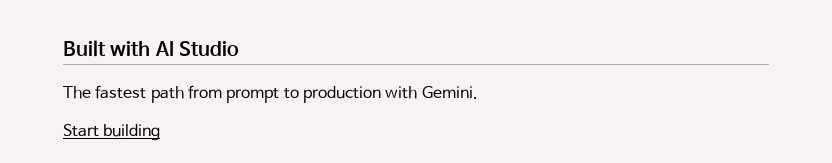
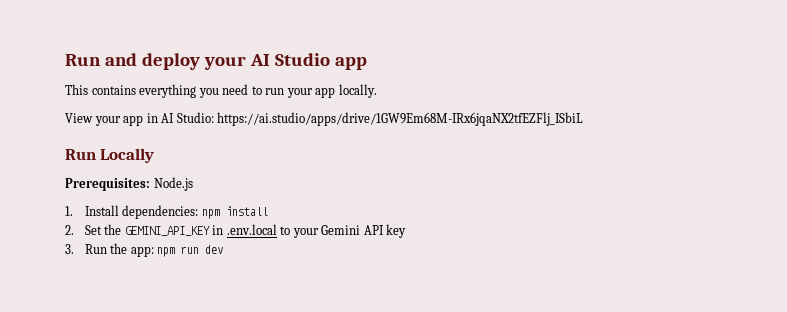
[63,40,240,57] [63,85,478,103] [63,124,161,141] Built with AI Studio // The fastest path from prompt to production with Gemini. // Start building -> [65,53,367,70] [65,84,377,98] [65,112,584,126] [65,148,155,163] [65,177,193,191] [65,205,268,219] [65,224,407,238] [65,243,224,257] Run and deploy your AI Studio app // This contains everything you need to run your app locally. // View your app in AI Studio: https://ai.studio/apps/drive/1GW9Em68M-IRx6jqaNX2tfEZFlj_ISbiL // Run Locally // Prerequisites: Node.js // 1. Install dependencies: npm install // 2. Set the GEMINI_API_KEY in .env.local to your Gemini API key // 3. Run the app: npm run dev

